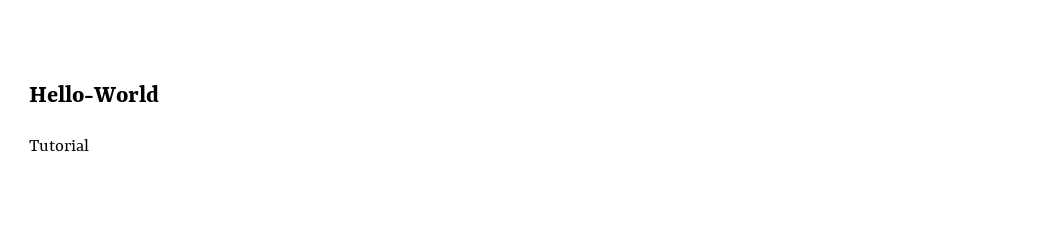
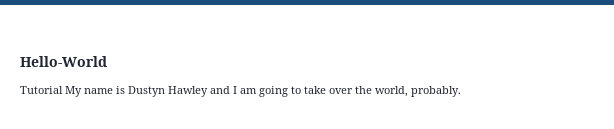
(89, 145) none -> [65,86,461,97] My name is Dustyn Hawley and I am going to take over the world, probably.

